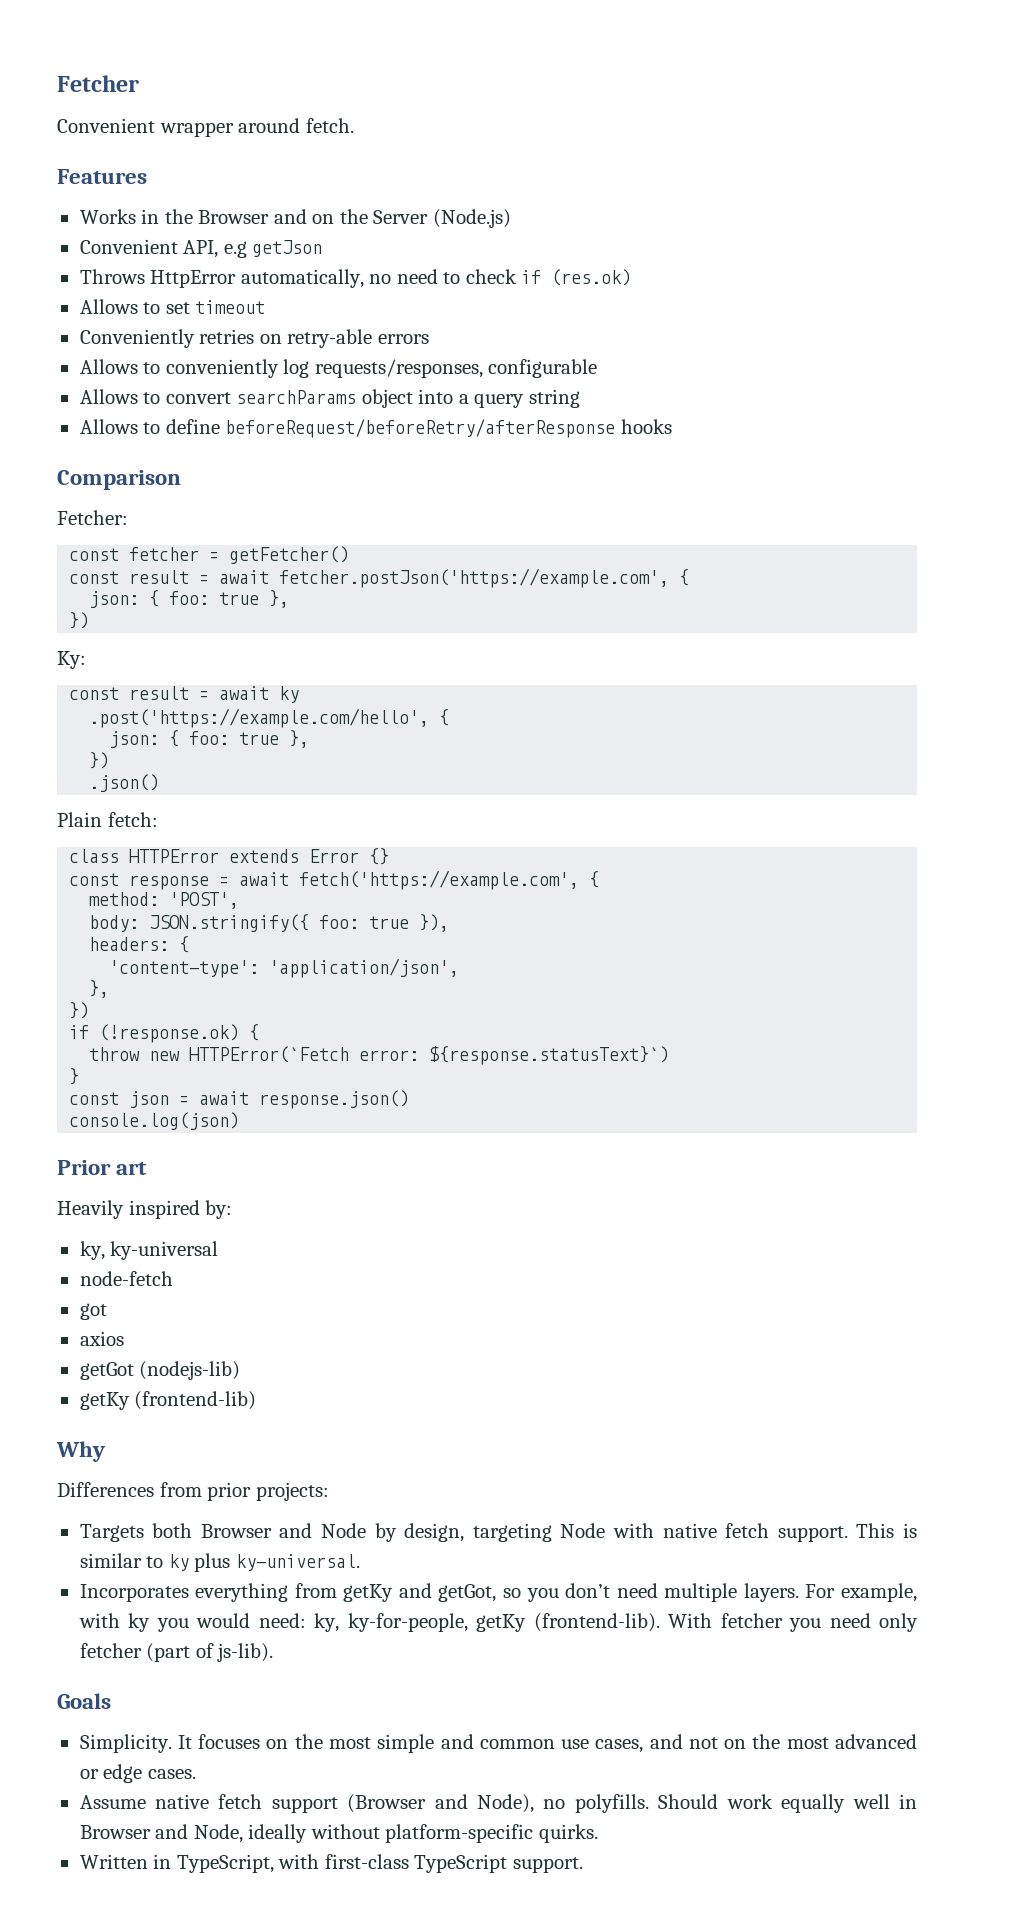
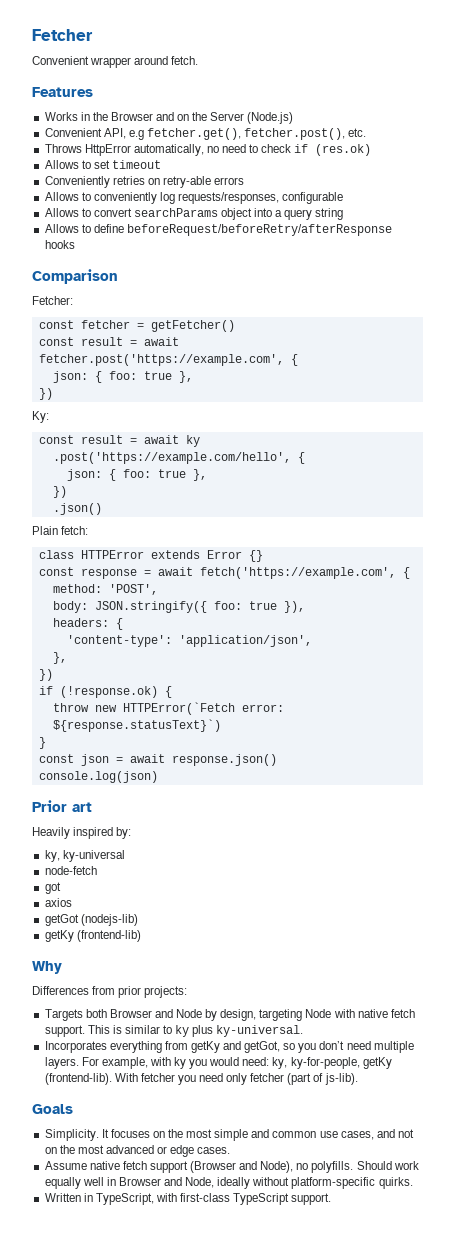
[252,240,323,257] getJson -> [146,128,367,140] fetcher.get(), fetcher.post(), etc.
[279,568,670,588] fetcher.postJson('https://example.com', -> [38,354,284,366] fetcher.post('https://example.com',

